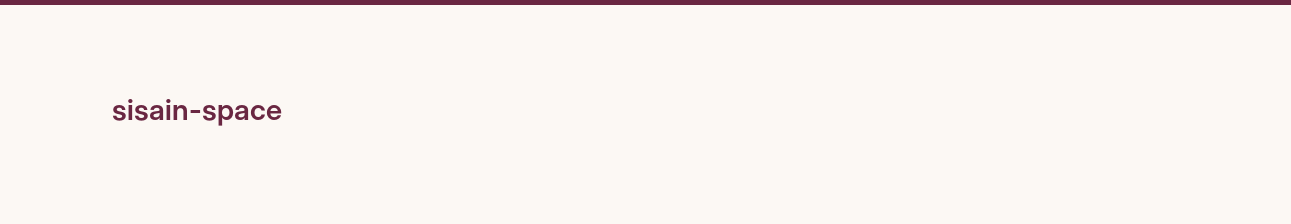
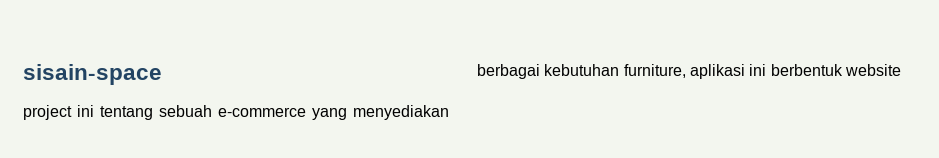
(282, 112) none -> [23,105,449,120] [477,64,901,79] // project ini tentang sebuah e-commerce yang menyediakan berbagai kebutuhan furniture, aplikasi ini berbentuk website

